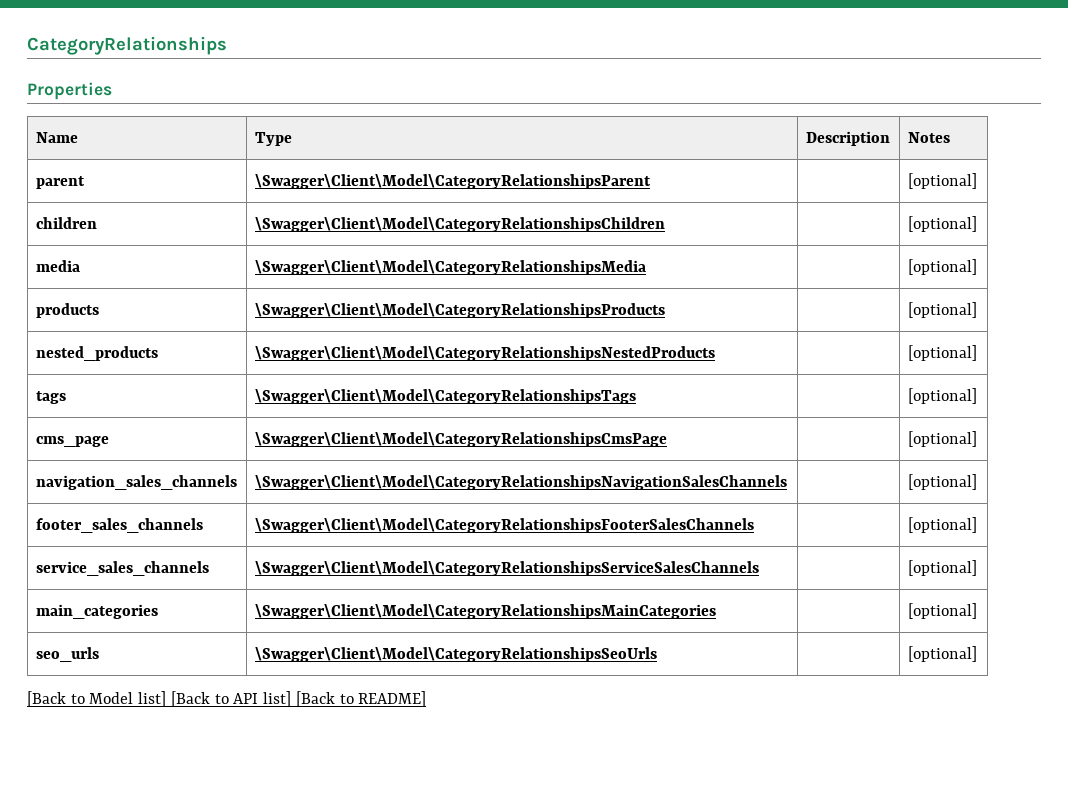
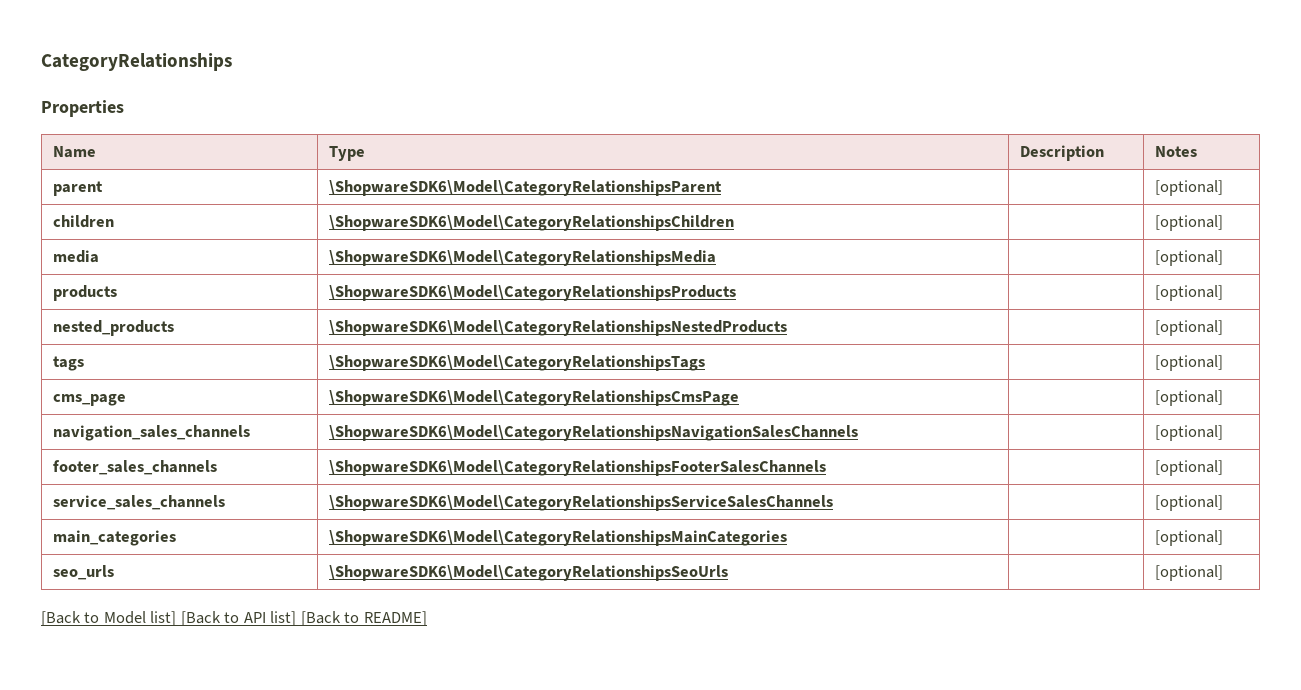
[254,174,651,189] \Swagger\Client\Model\CategoryRelationshipsParent -> [328,180,722,196] \ShopwareSDK6\Model\CategoryRelationshipsParent
[254,217,665,232] \Swagger\Client\Model\CategoryRelationshipsChildren -> [328,215,734,231] \ShopwareSDK6\Model\CategoryRelationshipsChildren
[254,260,646,275] \Swagger\Client\Model\CategoryRelationshipsMedia -> [328,250,716,266] \ShopwareSDK6\Model\CategoryRelationshipsMedia
[254,303,665,318] \Swagger\Client\Model\CategoryRelationshipsProducts -> [328,285,736,301] \ShopwareSDK6\Model\CategoryRelationshipsProducts
[254,346,715,361] \Swagger\Client\Model\CategoryRelationshipsNestedProducts -> [328,320,787,336] \ShopwareSDK6\Model\CategoryRelationshipsNestedProducts
[254,389,636,404] \Swagger\Client\Model\CategoryRelationshipsTags -> [328,355,705,371] \ShopwareSDK6\Model\CategoryRelationshipsTags
[254,432,667,447] \Swagger\Client\Model\CategoryRelationshipsCmsPage -> [328,390,739,406] \ShopwareSDK6\Model\CategoryRelationshipsCmsPage
[254,475,787,490] \Swagger\Client\Model\CategoryRelationshipsNavigationSalesChannels -> [328,425,858,441] \ShopwareSDK6\Model\CategoryRelationshipsNavigationSalesChannels
[254,518,754,533] \Swagger\Client\Model\CategoryRelationshipsFooterSalesChannels -> [328,460,826,476] \ShopwareSDK6\Model\CategoryRelationshipsFooterSalesChannels
[254,561,759,576] \Swagger\Client\Model\CategoryRelationshipsServiceSalesChannels -> [328,495,833,511] \ShopwareSDK6\Model\CategoryRelationshipsServiceSalesChannels
[254,604,716,619] \Swagger\Client\Model\CategoryRelationshipsMainCategories -> [328,530,787,546] \ShopwareSDK6\Model\CategoryRelationshipsMainCategories
[254,647,657,662] \Swagger\Client\Model\CategoryRelationshipsSeoUrls -> [328,565,728,581] \ShopwareSDK6\Model\CategoryRelationshipsSeoUrls

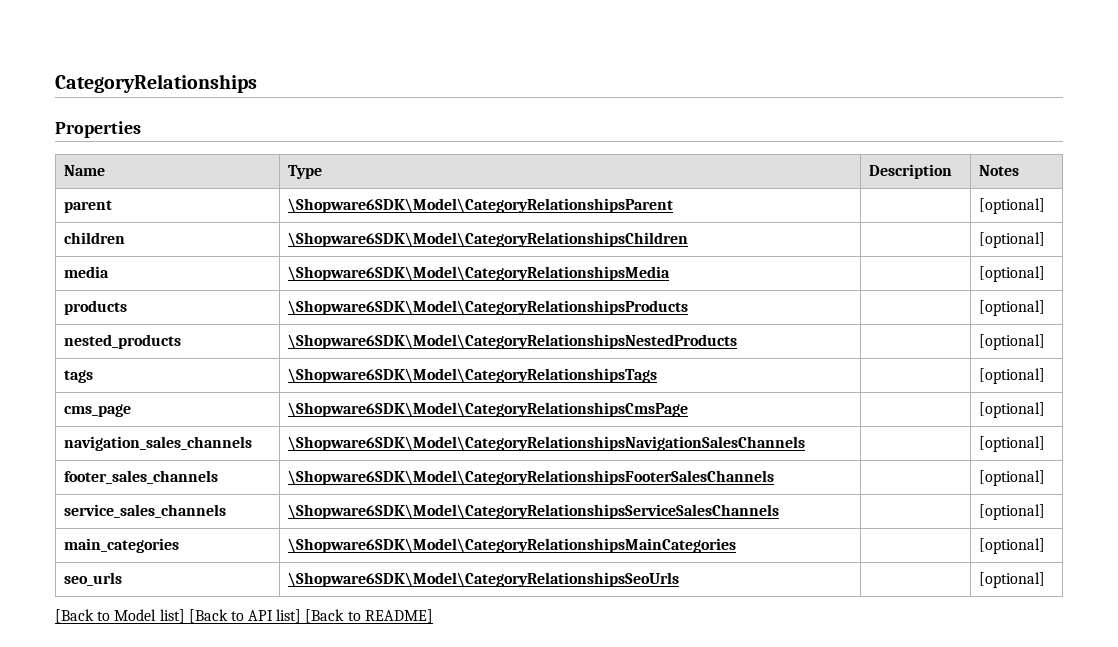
[328,180,722,196] \ShopwareSDK6\Model\CategoryRelationshipsParent -> [287,198,673,213] \Shopware6SDK\Model\CategoryRelationshipsParent
[328,215,734,231] \ShopwareSDK6\Model\CategoryRelationshipsChildren -> [287,232,688,247] \Shopware6SDK\Model\CategoryRelationshipsChildren
[328,250,716,266] \ShopwareSDK6\Model\CategoryRelationshipsMedia -> [287,266,670,281] \Shopware6SDK\Model\CategoryRelationshipsMedia
[328,285,736,301] \ShopwareSDK6\Model\CategoryRelationshipsProducts -> [287,300,688,315] \Shopware6SDK\Model\CategoryRelationshipsProducts
[328,320,787,336] \ShopwareSDK6\Model\CategoryRelationshipsNestedProducts -> [287,334,737,349] \Shopware6SDK\Model\CategoryRelationshipsNestedProducts
[328,355,705,371] \ShopwareSDK6\Model\CategoryRelationshipsTags -> [287,368,657,383] \Shopware6SDK\Model\CategoryRelationshipsTags
[328,390,739,406] \ShopwareSDK6\Model\CategoryRelationshipsCmsPage -> [287,402,688,417] \Shopware6SDK\Model\CategoryRelationshipsCmsPage
[328,425,858,441] \ShopwareSDK6\Model\CategoryRelationshipsNavigationSalesChannels -> [287,436,805,451] \Shopware6SDK\Model\CategoryRelationshipsNavigationSalesChannels
[328,460,826,476] \ShopwareSDK6\Model\CategoryRelationshipsFooterSalesChannels -> [287,470,774,485] \Shopware6SDK\Model\CategoryRelationshipsFooterSalesChannels
[328,495,833,511] \ShopwareSDK6\Model\CategoryRelationshipsServiceSalesChannels -> [287,504,779,519] \Shopware6SDK\Model\CategoryRelationshipsServiceSalesChannels
[328,530,787,546] \ShopwareSDK6\Model\CategoryRelationshipsMainCategories -> [287,538,736,553] \Shopware6SDK\Model\CategoryRelationshipsMainCategories
[328,565,728,581] \ShopwareSDK6\Model\CategoryRelationshipsSeoUrls -> [287,572,679,587] \Shopware6SDK\Model\CategoryRelationshipsSeoUrls

